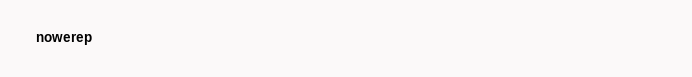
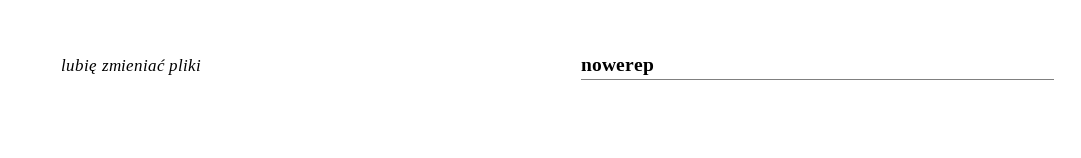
(36, 39) none -> [61,59,202,75] lubię zmieniać pliki //

